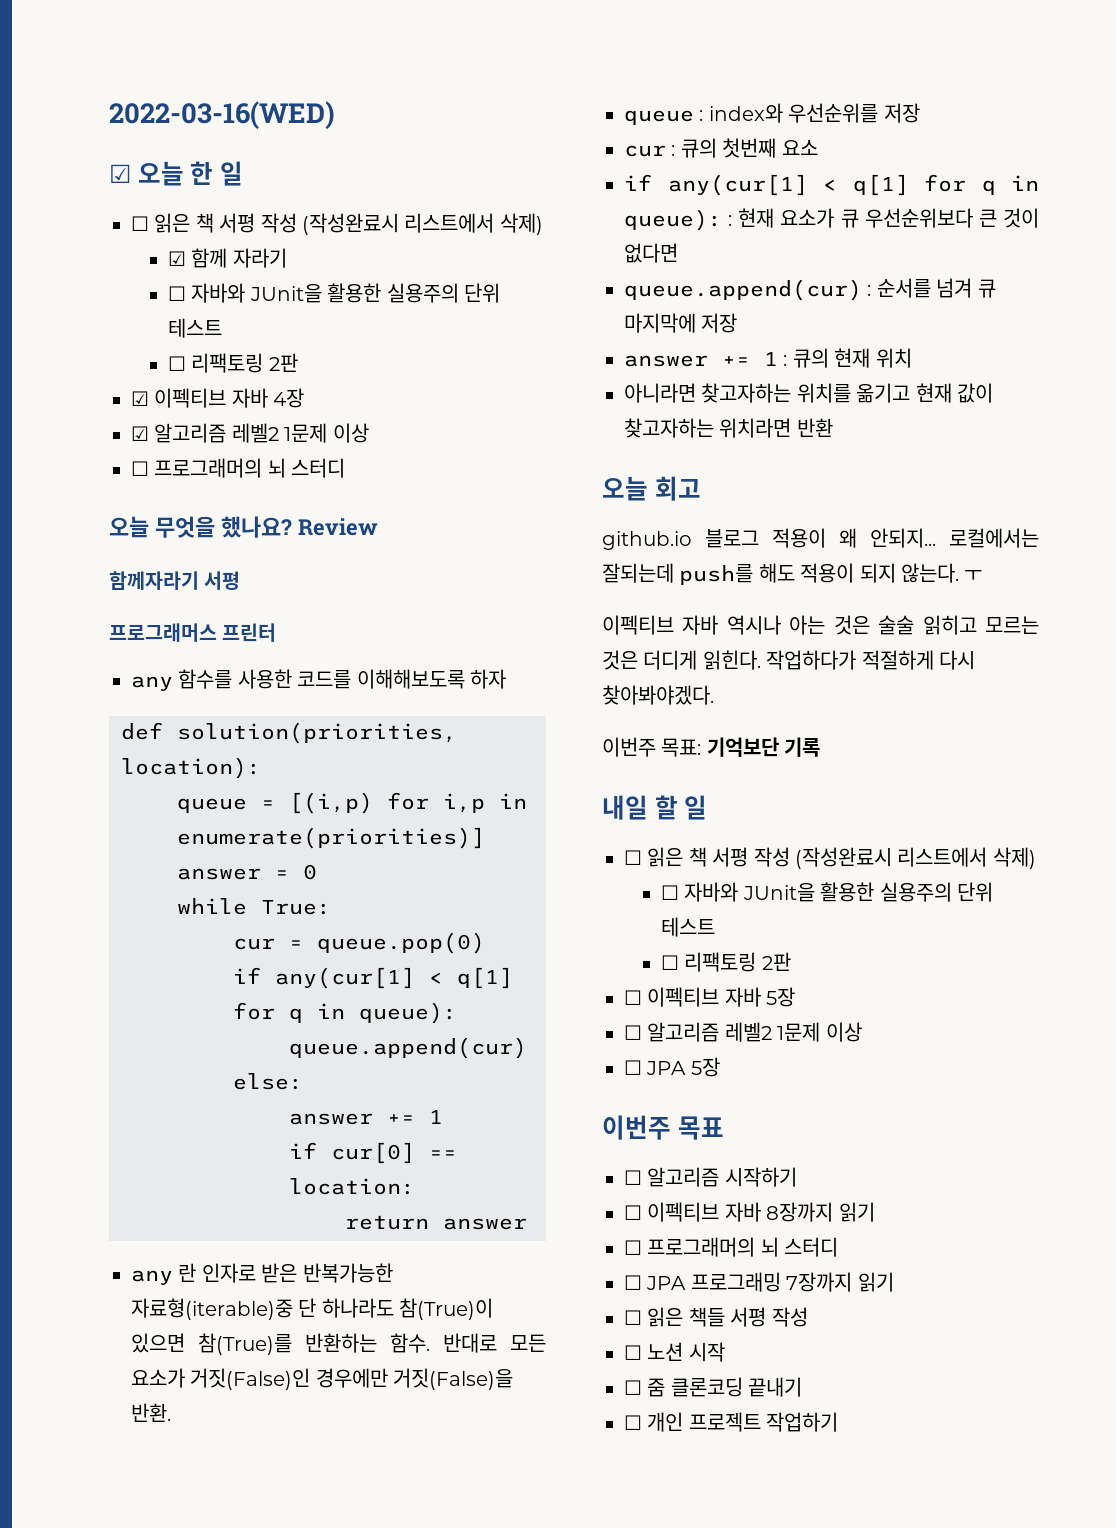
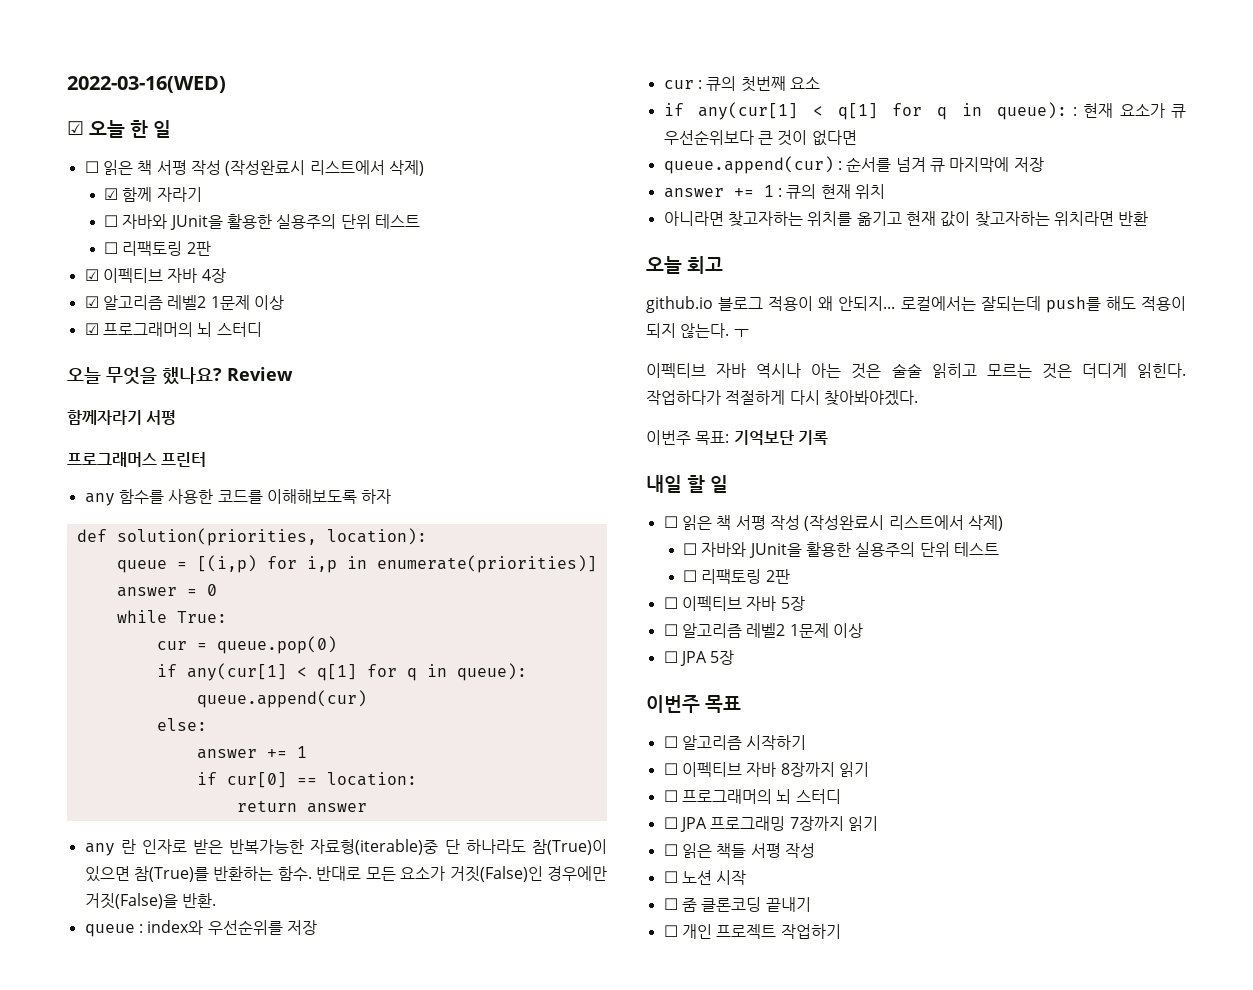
[131,461,149,476] ☐ -> [84,323,99,335] ☑

